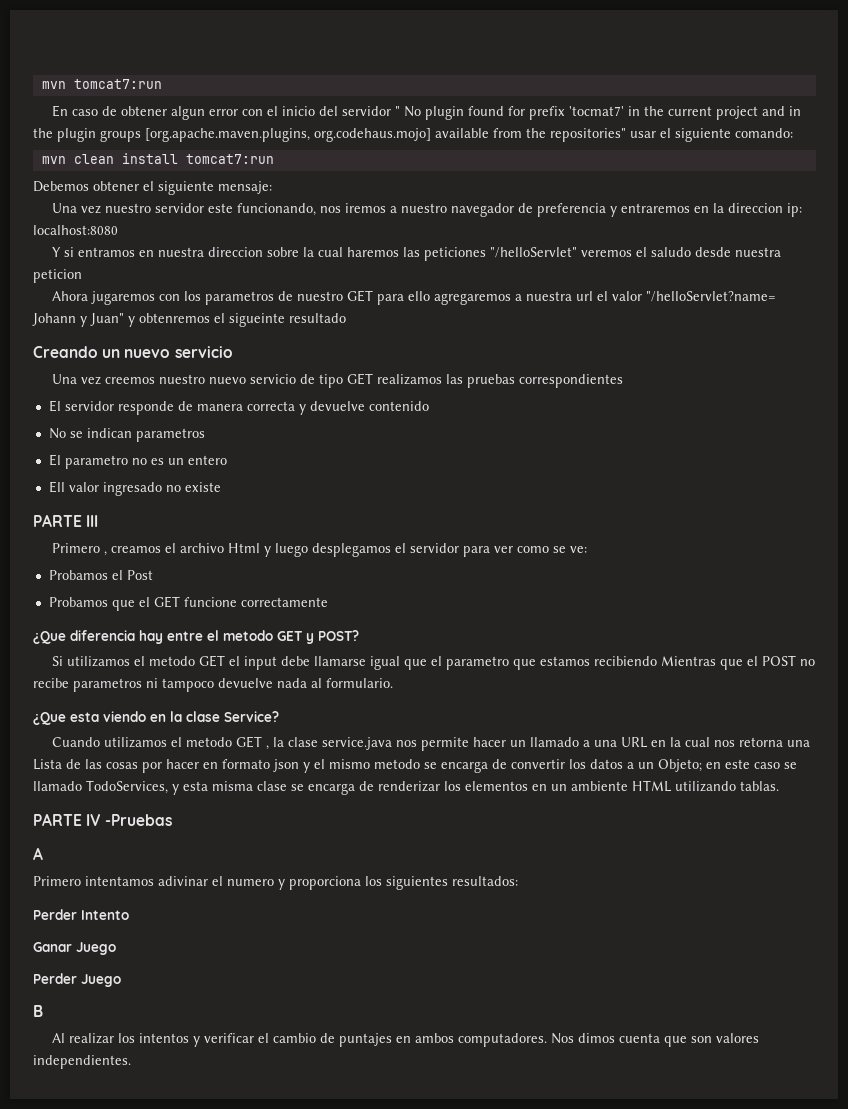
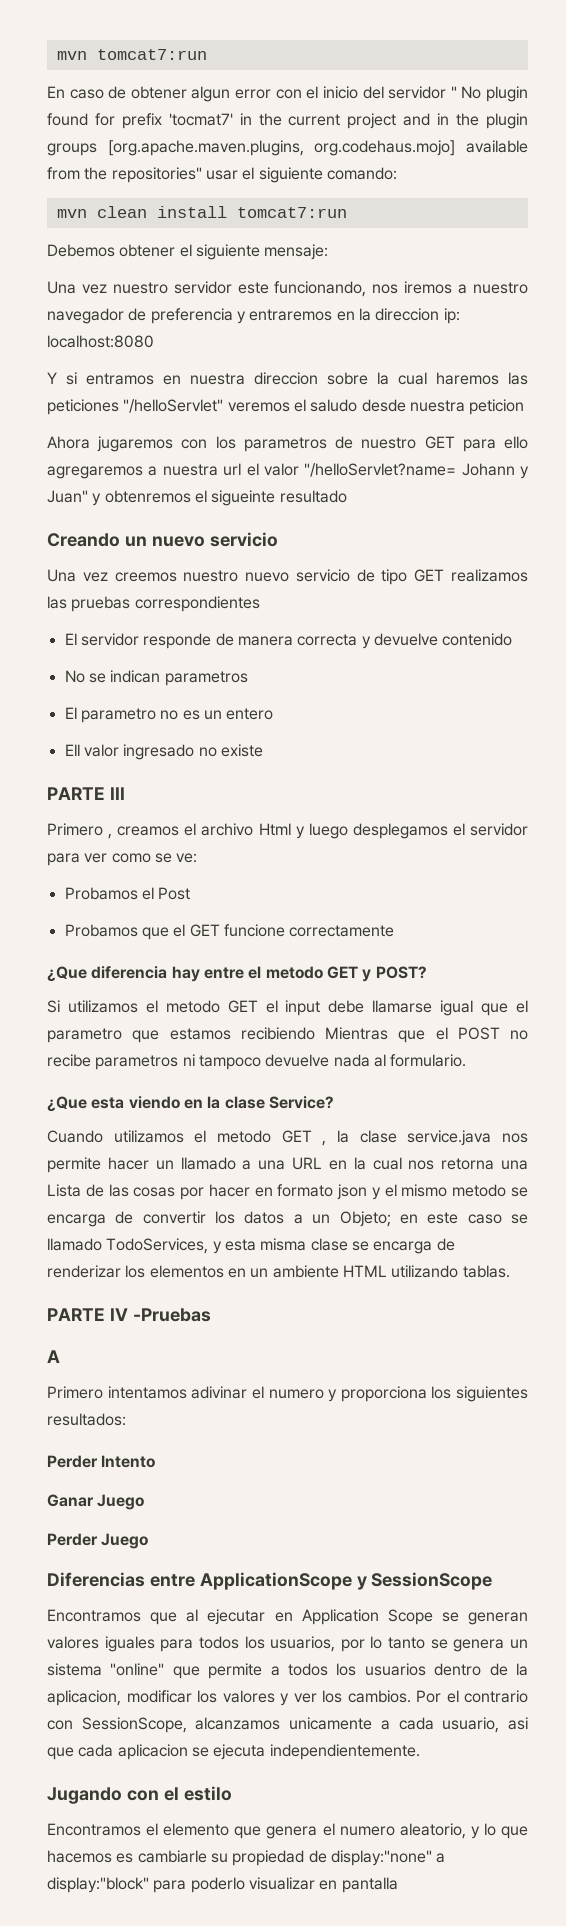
[33,1005,43,1017] [52,1033,760,1047] [33,1055,131,1069] B // Al realizar los intentos y verificar el cambio de puntajes en ambos computadores. Nos dimos cuenta que son valores independientes. -> [47,1572,493,1590] [47,1609,528,1625] [47,1636,528,1652] [47,1663,528,1679] [47,1690,528,1706] [47,1717,528,1733] [47,1744,420,1760] [47,1786,232,1804] [47,1823,529,1839] [47,1850,446,1866] [47,1877,398,1893] Diferencias entre ApplicationScope y SessionScope // Encontramos que al ejecutar en Application Scope se generan valores iguales para todos los usuarios, por lo tanto se genera un sistema "online" que permite a todos los usuarios dentro de la aplicacion, modificar los valores y ver los cambios. Por el contrario con SessionScope, alcanzamos unicamente a cada usuario, asi que cada aplicacion se ejecuta independientemente. // Jugando con el estilo // Encontramos el elemento que genera el numero aleatorio, y lo que hacemos es cambiarle su propiedad de display:"none" a display:"block" para poderlo visualizar en pantalla

